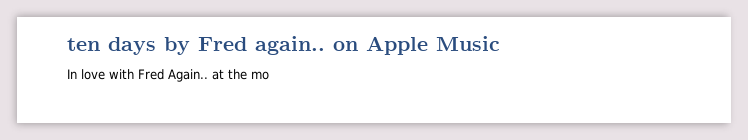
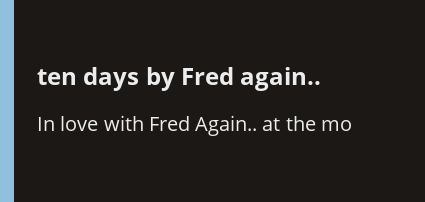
[333,36,500,55] on Apple Music -> (322, 79) none

